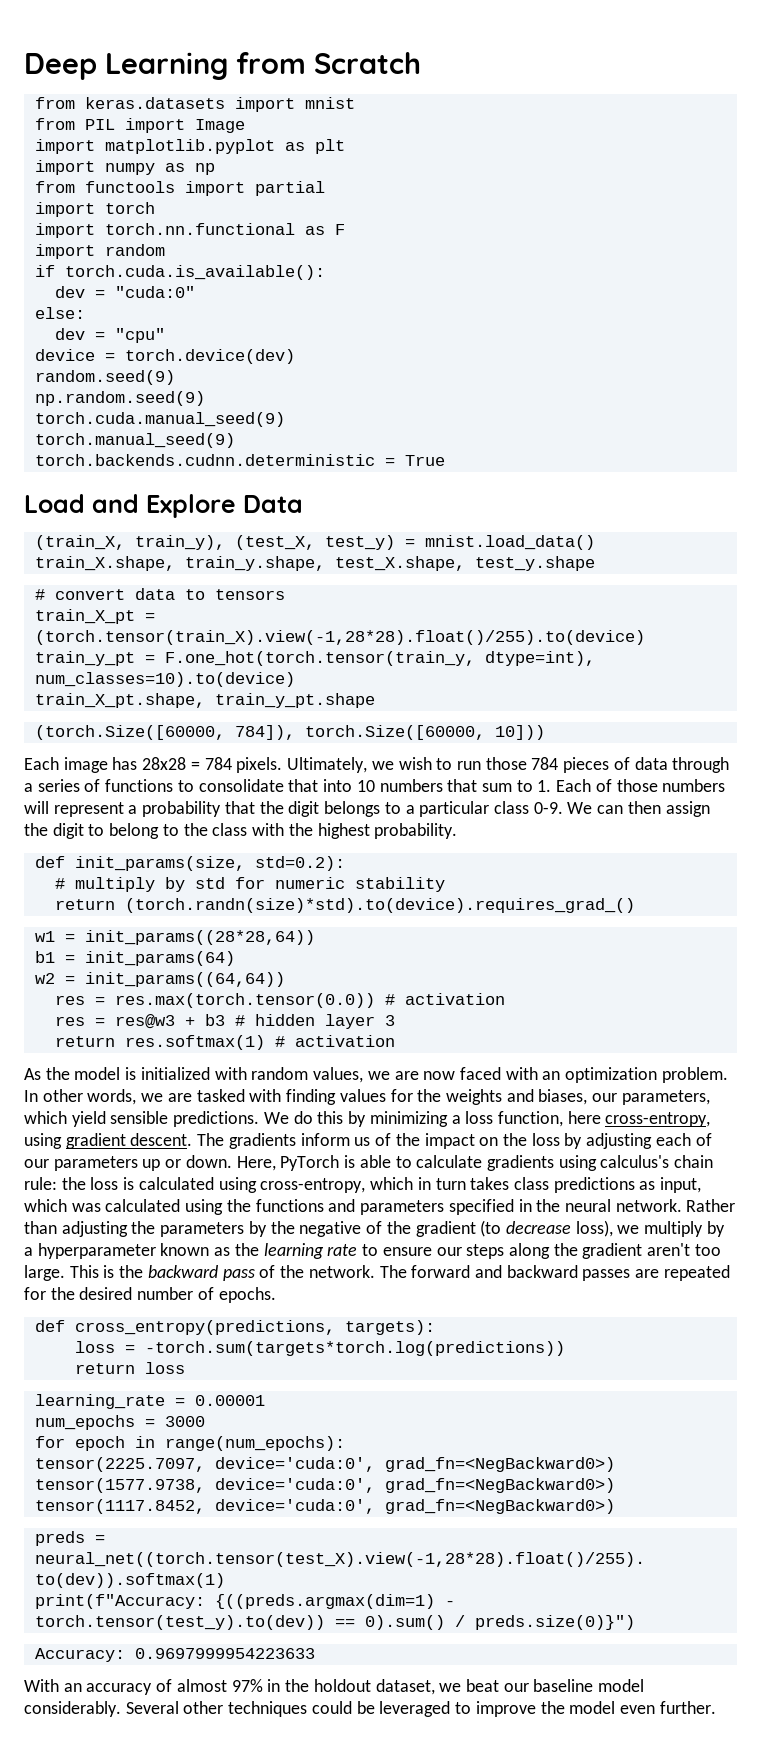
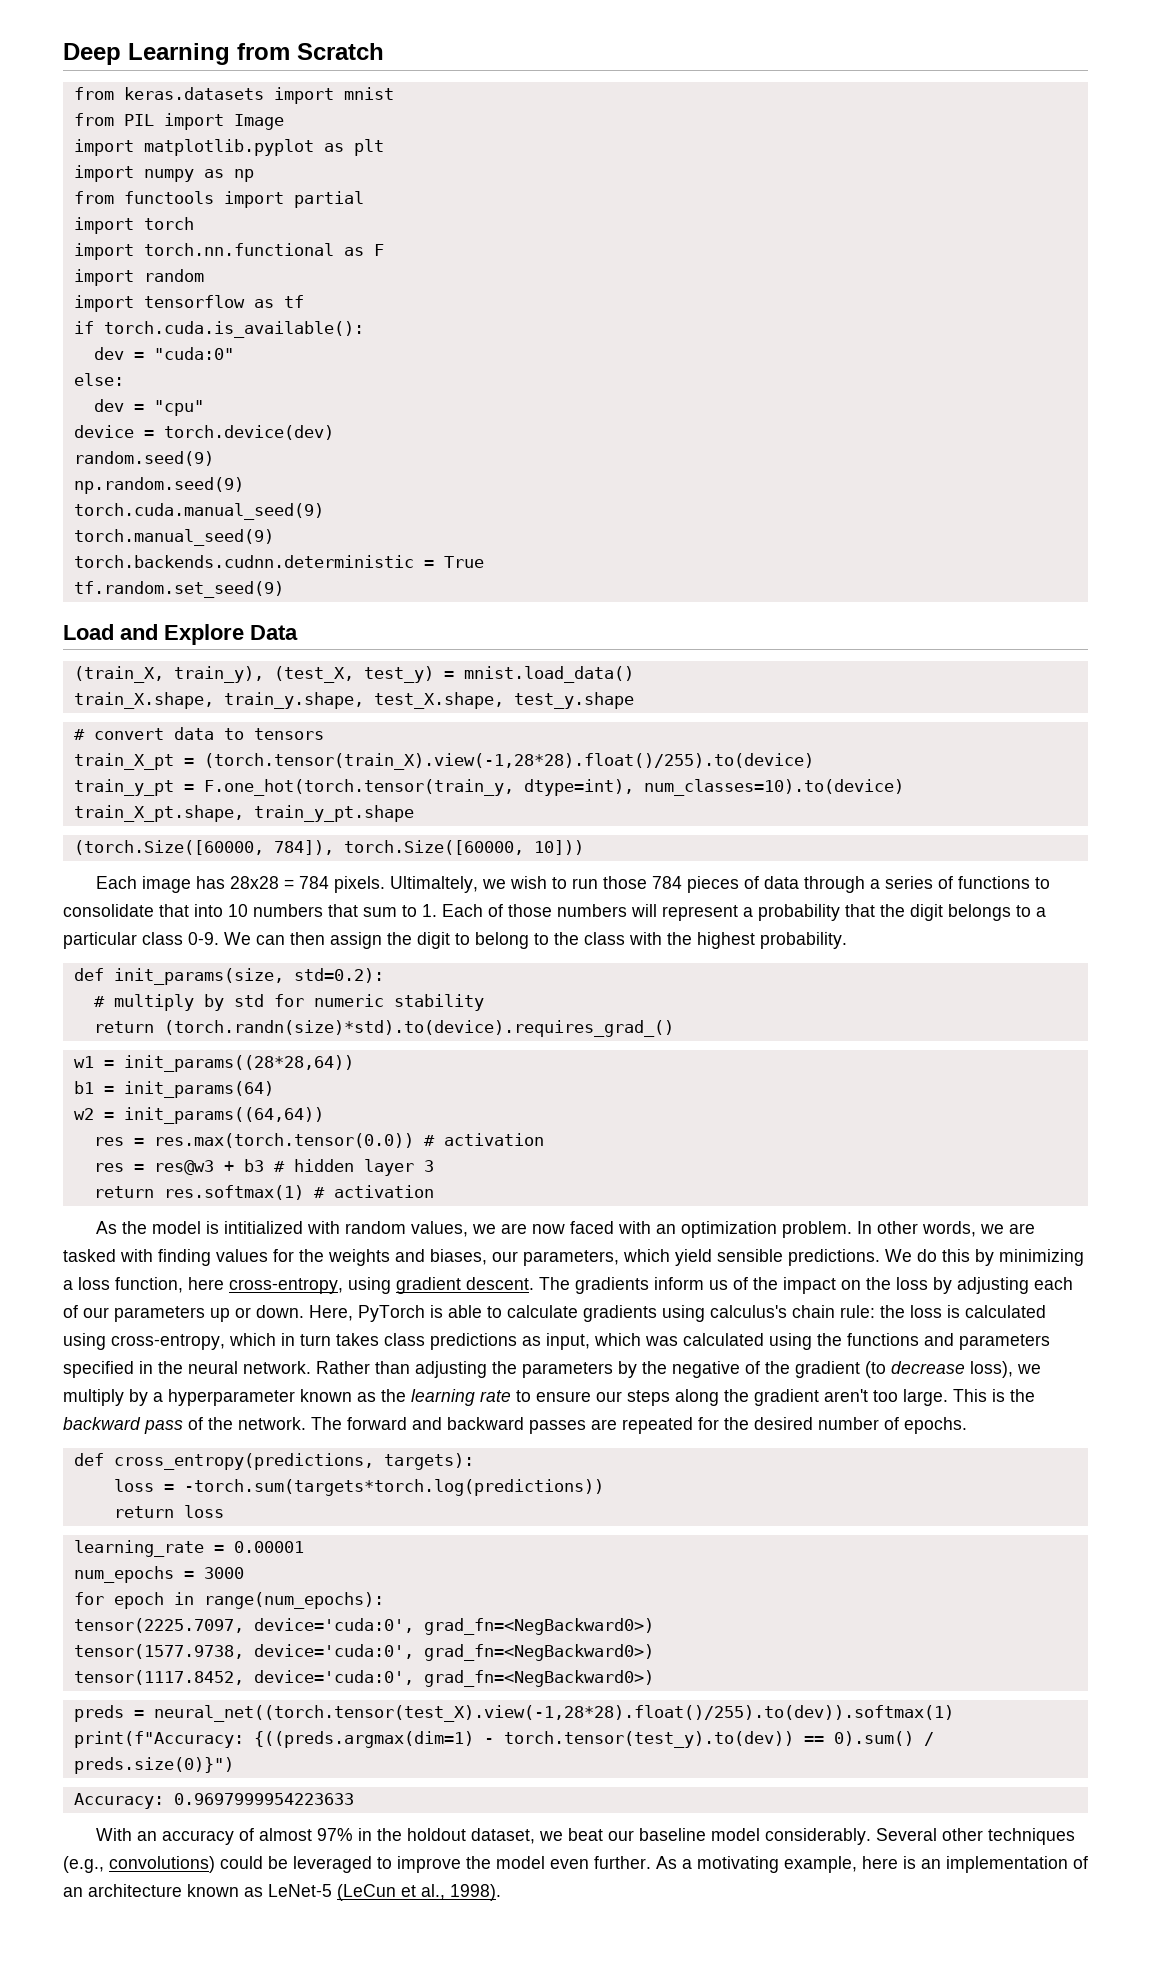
(165, 250) none -> [73,295,304,312] // import tensorflow as tf
(445, 460) none -> [73,581,284,598] // tf.random.set_seed(9)
[287,757,368,773] Ultimately, -> [390,876,479,893] Ultimaltely,
[140,1067,210,1080] initialized -> [224,1221,304,1234] intitialized
(308, 1709) none -> [63,1856,215,1873] (e.g., convolutions)
(716, 1707) none -> [656,1856,1088,1873] [63,1884,501,1901] As a motivating example, here is an implementation of an architecture known as LeNet-5 (LeCun et al., 1998).

